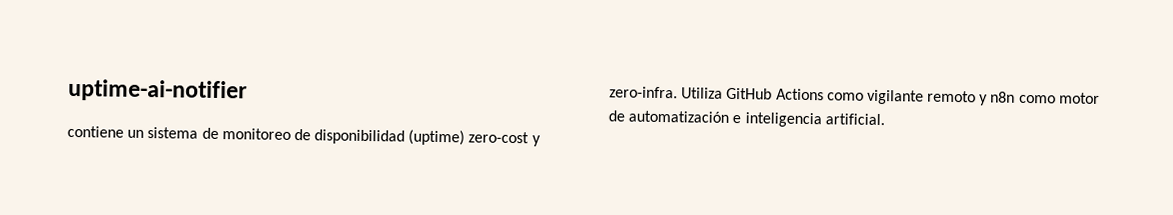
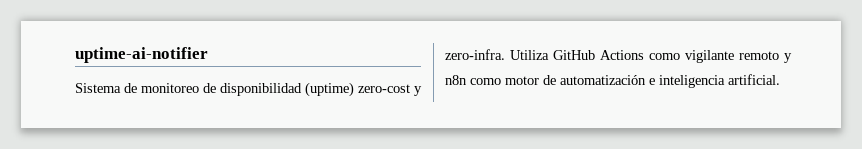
[67,125,199,139] contiene un sistema -> [75,83,121,93] Sistema

